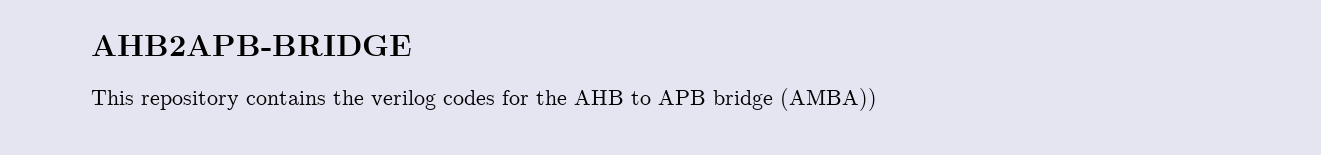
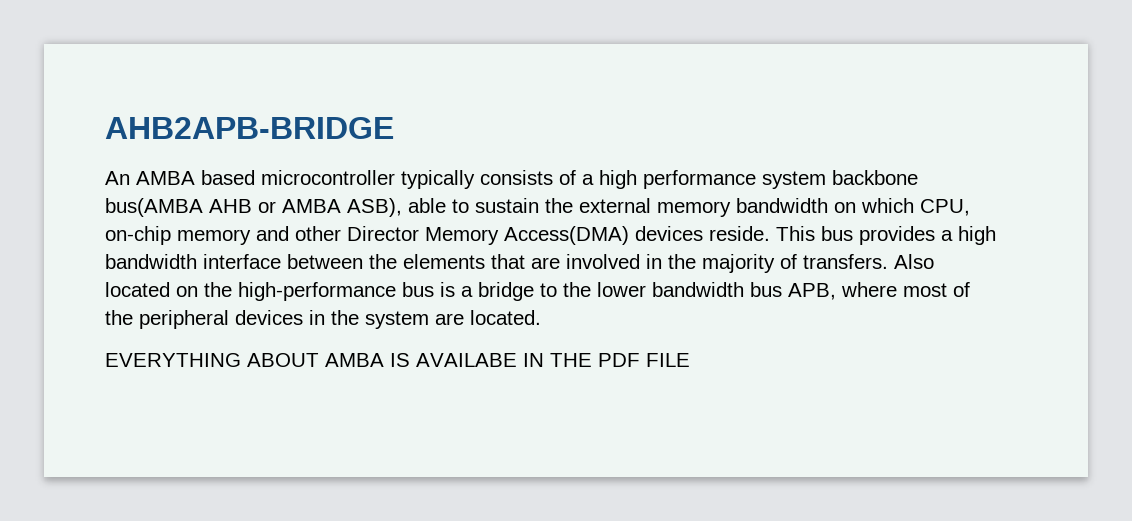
[91,88,877,111] This repository contains the verilog codes for the AHB to APB bridge (AMBA)) -> [105,170,918,189] [105,198,970,217] [105,226,996,245] [105,254,934,273] [105,282,970,301] [105,310,541,329] [105,353,690,367] An AMBA based microcontroller typically consists of a high performance system backbone bus(AMBA AHB or AMBA ASB), able to sustain the external memory bandwidth on which CPU, on-chip memory and other Director Memory Access(DMA) devices reside. This bus provides a high bandwidth interface between the elements that are involved in the majority of transfers. Also located on the high-performance bus is a bridge to the lower bandwidth bus APB, where most of the peripheral devices in the system are located. // EVERYTHING ABOUT AMBA IS AVAILABE IN THE PDF FILE

